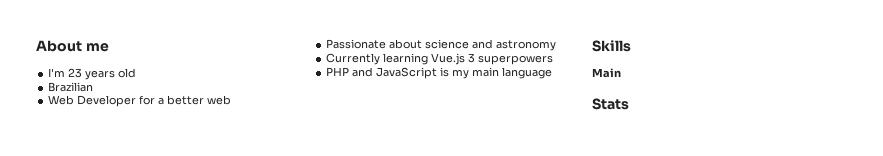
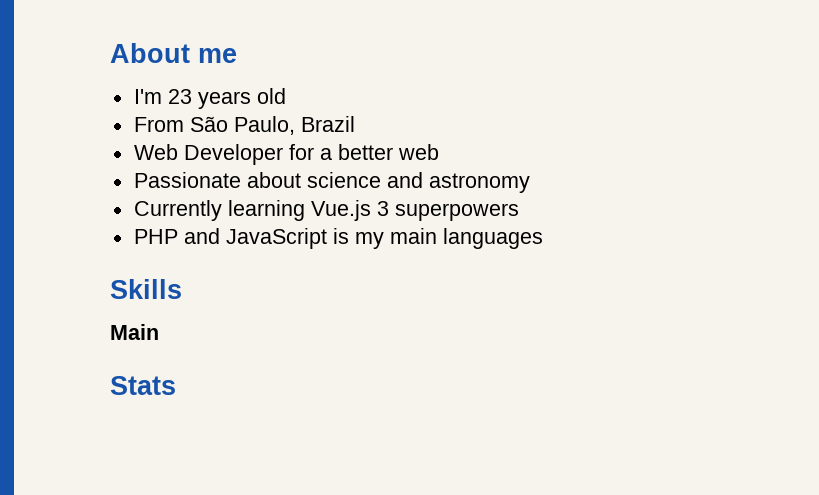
[48,82,94,92] Brazilian -> [133,116,355,135] From São Paulo, Brazil
[502,67,553,79] language -> [442,228,543,249] languages

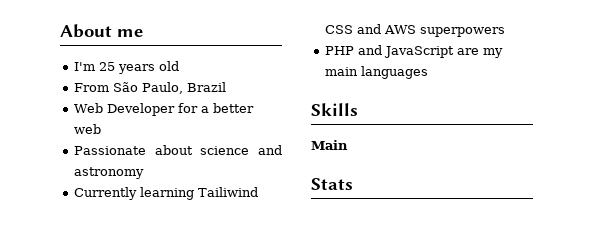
[167,89,192,104] 23 -> [99,62,116,71] 25
[310,200,389,221] Vue.js 3 -> [198,187,259,197] [325,24,417,34] Tailiwind CSS and AWS
[332,228,349,244] is -> [457,48,480,55] are

